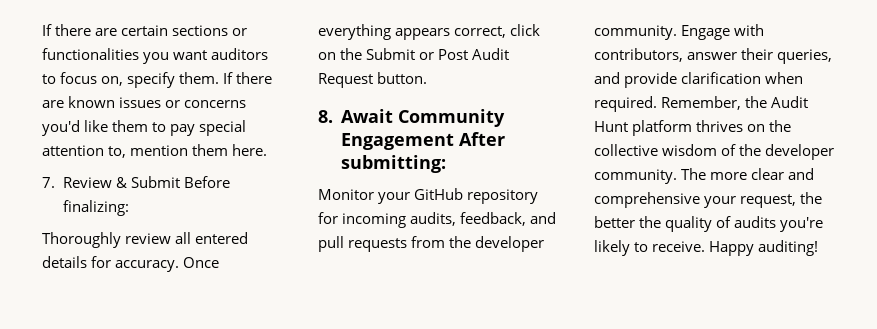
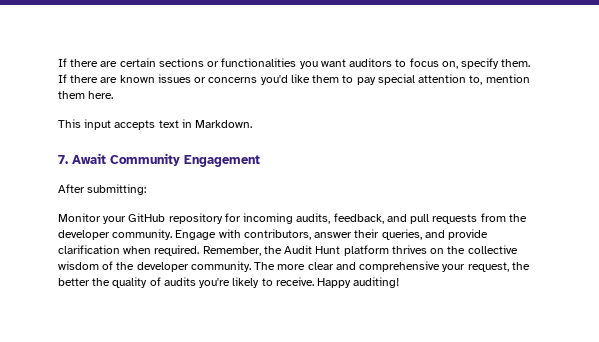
[42,176,230,188] [62,200,129,216] [42,232,249,248] [42,256,220,272] [318,24,541,40] [318,48,510,60] [318,72,428,88] [318,110,333,123] 7. Review & Submit Before finalizing: // Thoroughly review all entered details for accuracy. Once everything appears correct, click on the Submit or Post Audit Request button. // 8. -> [58,119,253,130] [58,155,68,164] This input accepts text in Markdown. // 7.
(454, 141) none -> (260, 161) //

